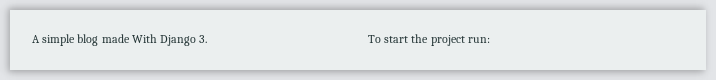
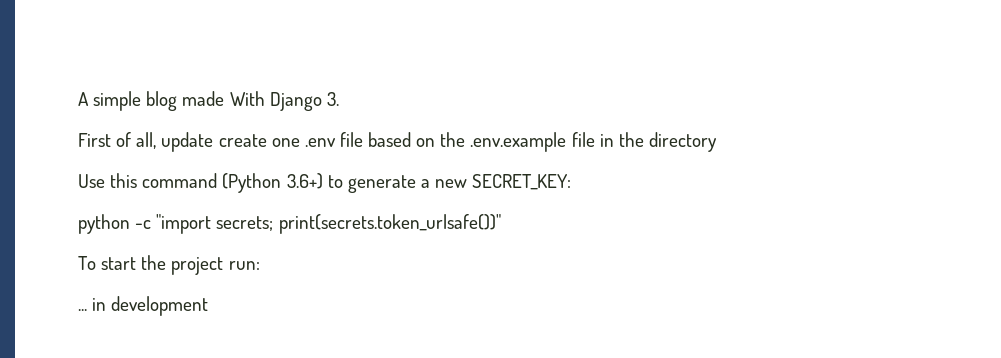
(208, 39) none -> [78,132,717,152] [78,173,572,193] [78,214,501,234] // First of all, update create one .env file based on the .env.example file in the directory // Use this command (Python 3.6+) to generate a new SECRET_KEY: // python -c "import secrets; print(secrets.token_urlsafe())"
(490, 40) none -> [78,296,209,316] // ... in development

